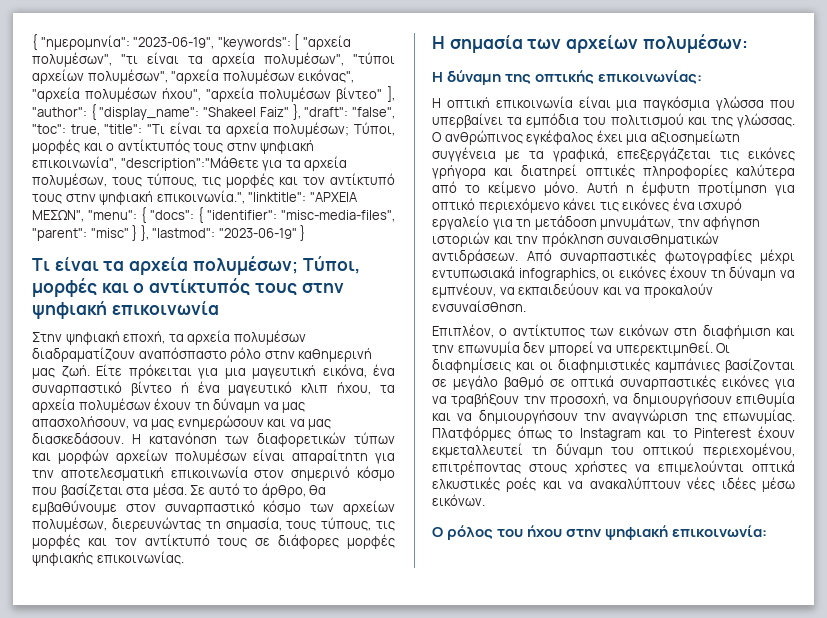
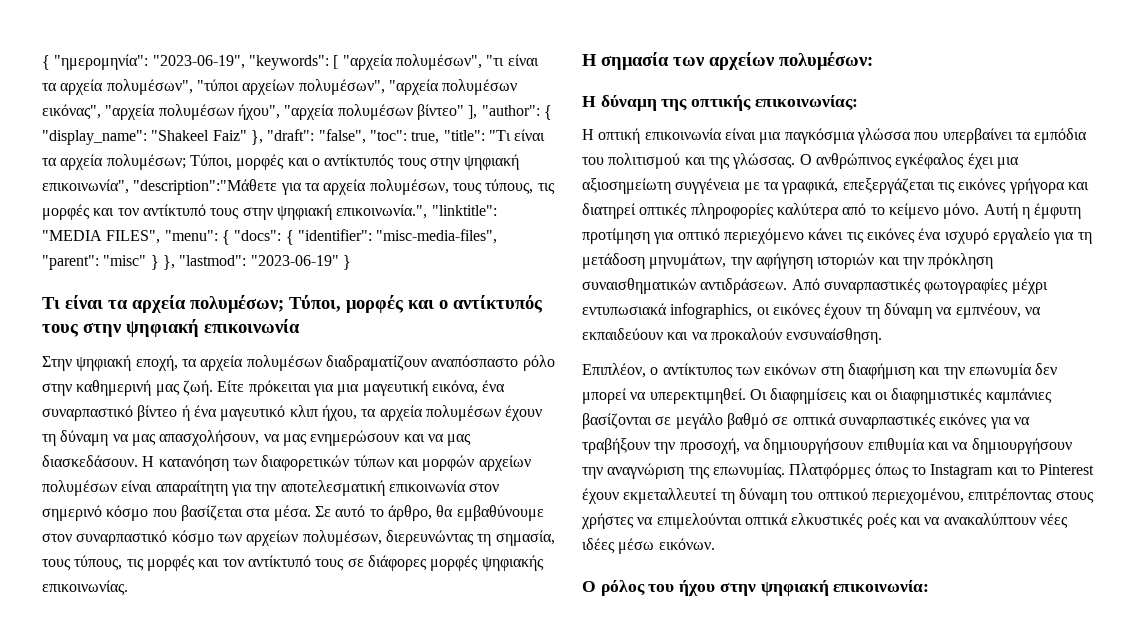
[309,192,357,202] [32,210,84,222] "ΑΡΧΕΙΑ ΜΕΣΩΝ", -> [42,230,161,244] "MEDIA FILES",

